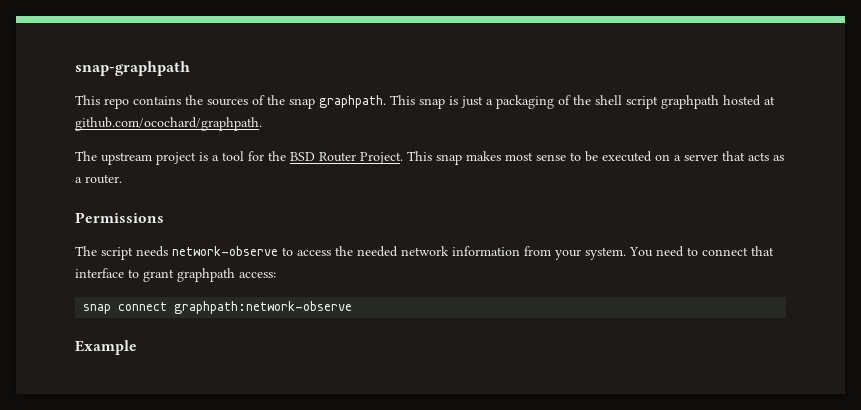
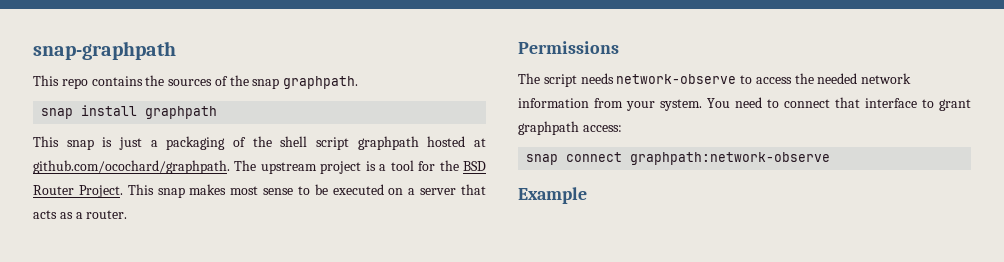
(386, 101) none -> [41,105,218,119] // snap install graphpath //
(262, 124) // -> (230, 167) none

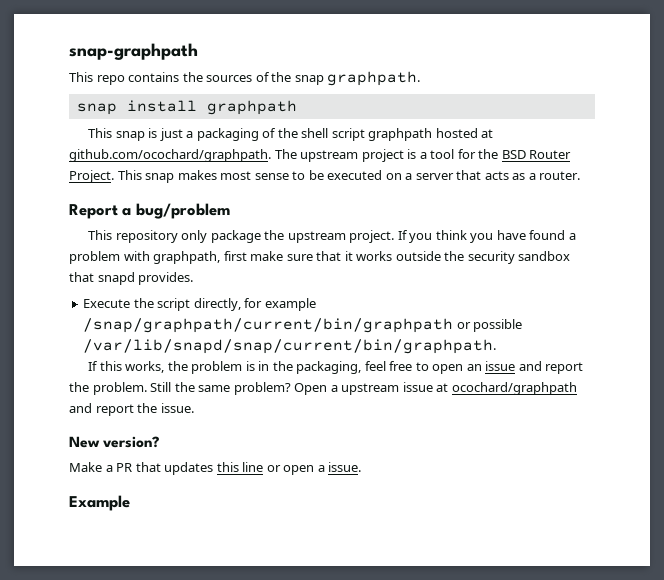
[518,41,619,54] [518,73,912,87] [518,97,971,111] [518,121,622,135] [526,152,831,165] Permissions // The script needs network-observe to access the needed network information from your system. You need to connect that interface to grant graphpath access: // snap connect graphpath:network-observe -> [69,203,230,219] [88,230,576,243] [69,251,571,264] [69,272,194,285] [83,298,316,311] [83,318,523,333] [83,339,497,354] [88,361,584,374] [69,382,577,395] [69,403,194,416] [69,436,160,448] [69,462,362,475] Report a bug/problem // This repository only package the upstream project. If you think you have found a problem with graphpath, first make sure that it works outside the security sandbox that snapd provides. // Execute the script directly, for example /snap/graphpath/current/bin/graphpath or possible /var/lib/snapd/snap/current/bin/graphpath. // If this works, the problem is in the packaging, feel free to open an issue and report the problem. Still the same problem? Open a upstream issue at ocochard/graphpath and report the issue. // New version? // Make a PR that updates this line or open a issue.

